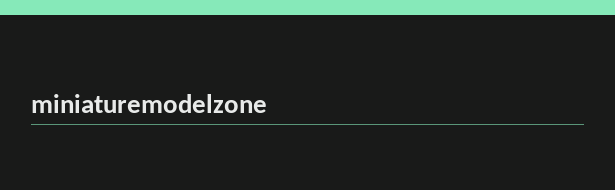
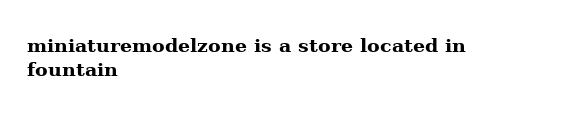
(267, 103) none -> [254,38,466,52] [27,62,118,76] is a store located in fountain

